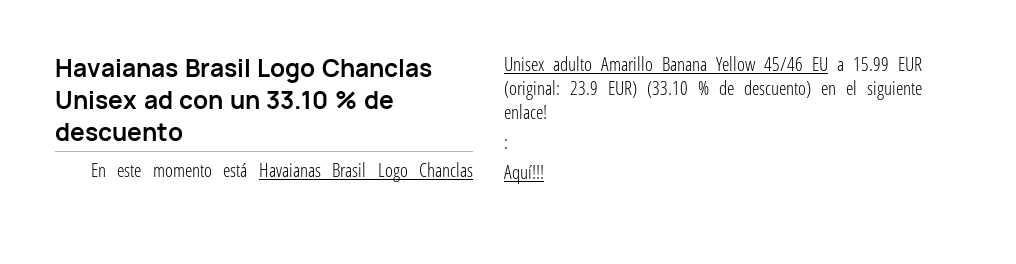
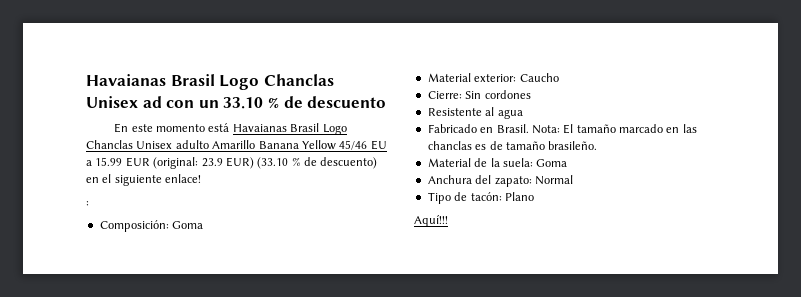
(508, 144) none -> [99,220,204,232] [427,73,559,82] [427,90,531,99] [427,107,523,119] [427,124,697,134] [427,141,598,150] [427,158,568,167] [427,175,573,187] [427,192,534,204] // Composición: Goma // Material exterior: Caucho // Cierre: Sin cordones // Resistente al agua // Fabricado en Brasil. Nota: El tamaño marcado en las chanclas es de tamaño brasileño. // Material de la suela: Goma // Anchura del zapato: Normal // Tipo de tacón: Plano

